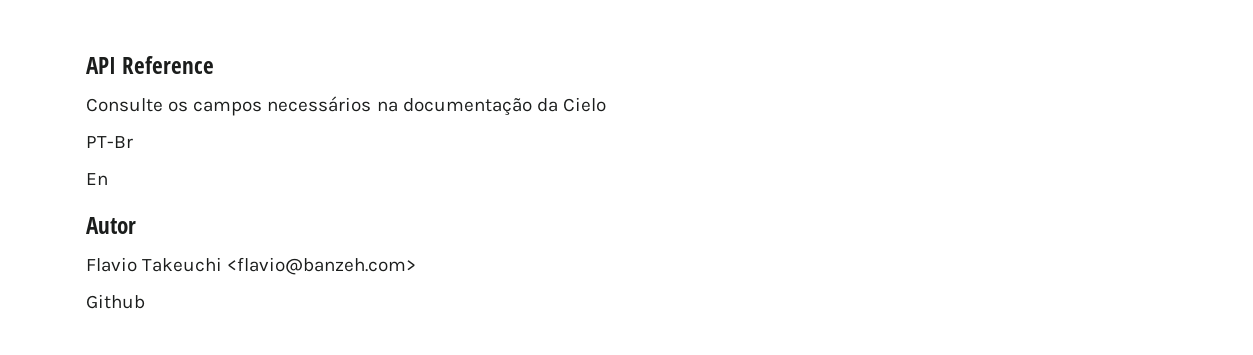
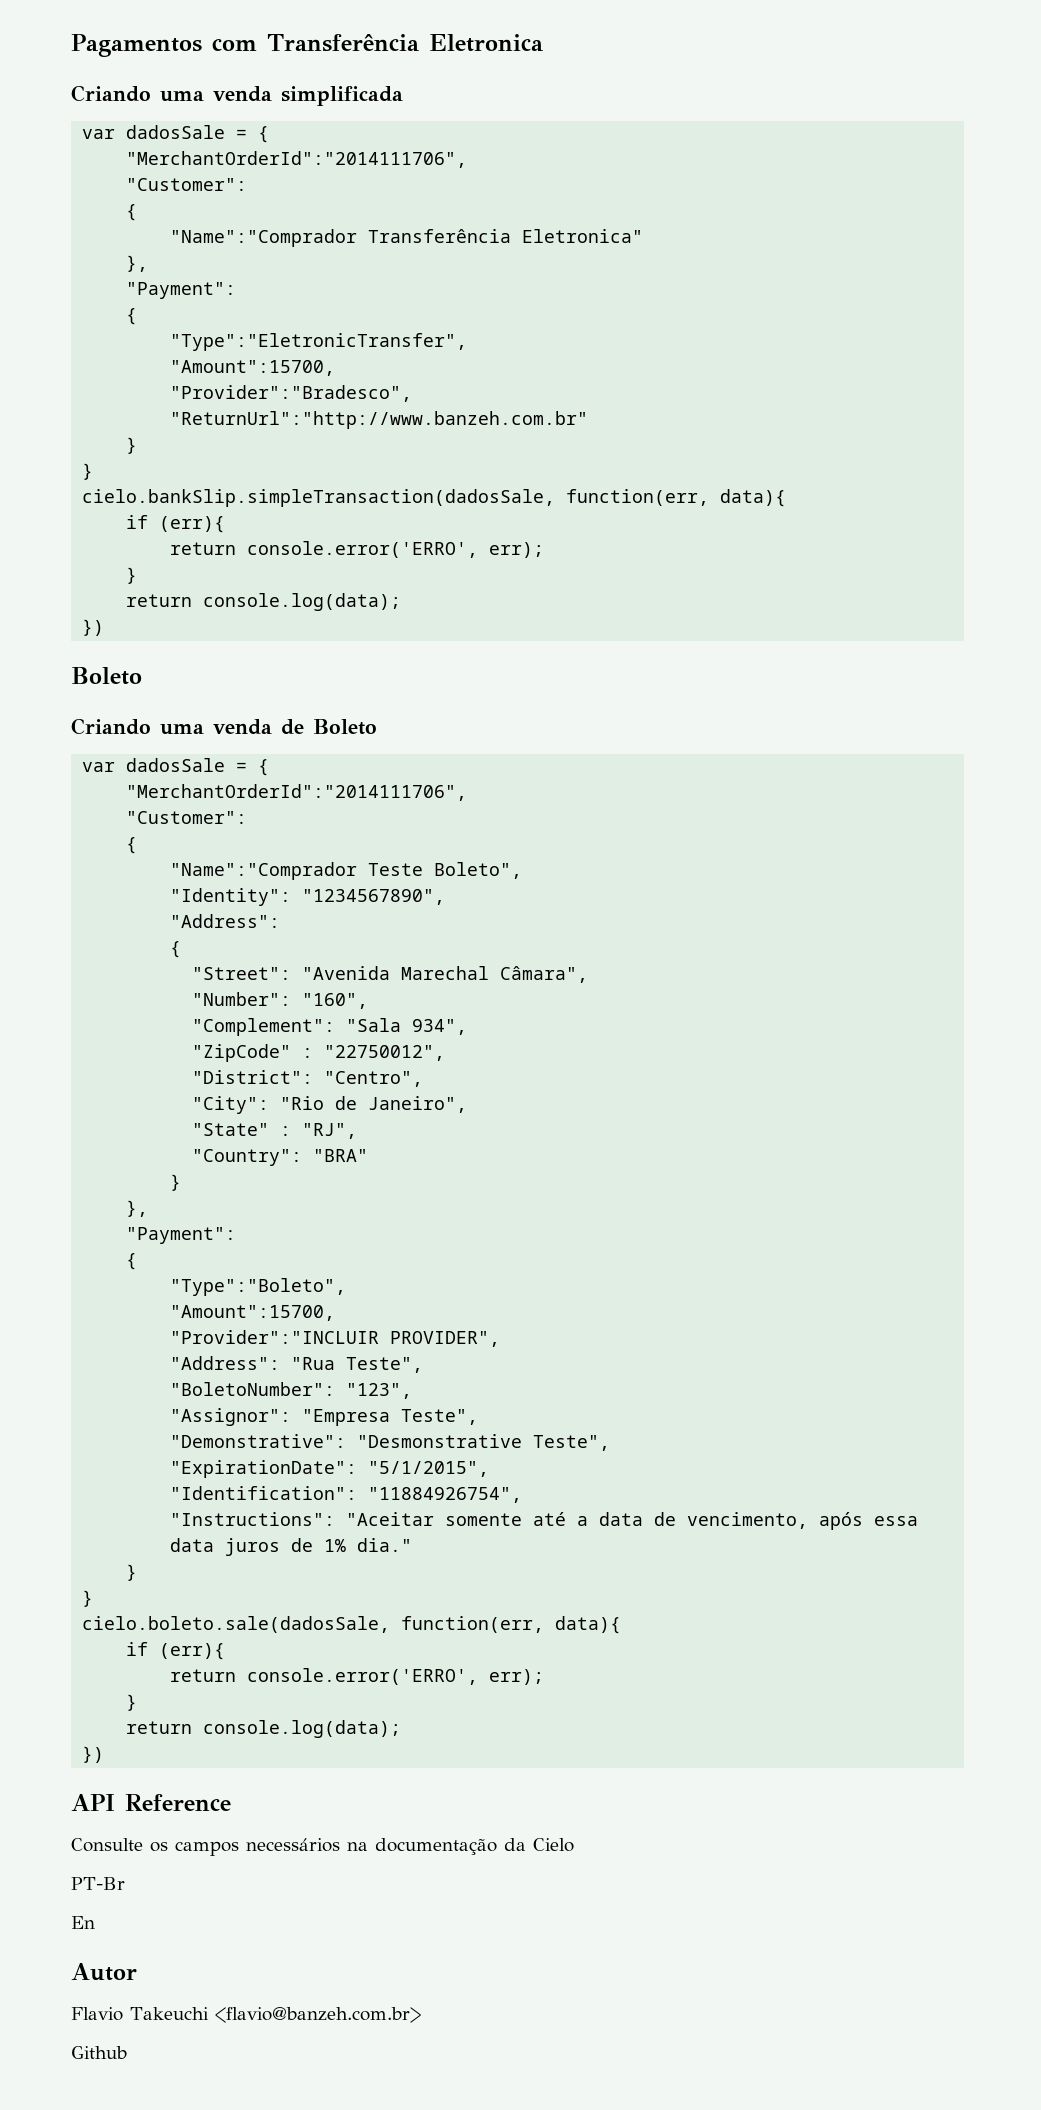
(86, 65) none -> [71,34,543,57] [71,85,403,106] [82,125,270,143] [126,151,468,168] [126,178,248,191] [126,204,138,221] [170,229,644,247] [126,255,149,272] [126,282,237,299] [126,308,138,325] [170,333,468,351] [170,360,336,376] [170,385,413,402] [170,411,589,429] [126,437,138,454] [82,463,94,480] [82,489,787,507] [126,515,226,533] [170,541,545,558] [126,567,138,584] [126,593,402,611] [82,619,105,636] [71,667,142,685] [71,718,377,735] [82,758,270,776] [126,784,468,801] [126,811,248,824] [126,837,138,854] [170,862,523,880] [170,888,446,906] [170,914,281,928] [170,941,182,958] [192,966,589,983] [192,992,369,1009] [192,1018,468,1036] [192,1044,446,1062] [192,1070,424,1087] [192,1096,468,1114] [192,1123,358,1139] [192,1149,369,1166] [170,1174,182,1191] [126,1200,149,1217] [126,1227,237,1244] [126,1253,138,1270] [170,1278,347,1296] [170,1305,336,1321] [170,1330,501,1347] [170,1356,424,1373] [170,1382,413,1399] [170,1408,479,1426] [170,1434,611,1451] [170,1460,490,1478] [170,1486,523,1503] [170,1512,919,1530] [170,1538,413,1556] [126,1564,138,1581] [82,1590,94,1607] [82,1616,622,1634] [126,1642,226,1660] [170,1668,545,1685] [126,1694,138,1711] [126,1720,402,1738] [82,1746,105,1763] Pagamentos com Transferência Eletronica // Criando uma venda simplificada // var dadosSale = { // "MerchantOrderId":"2014111706", // "Customer": // { // "Name":"Comprador Transferência Eletronica" // }, // "Payment": // { // "Type":"EletronicTransfer", // "Amount":15700, // "Provider":"Bradesco", // "ReturnUrl":"http://www.banzeh.com.br" // } // } // cielo.bankSlip.simpleTransaction(dadosSale, function(err, data){ // if (err){ // return console.error('ERRO', err); // } // return console.log(data); // }) // Boleto // Criando uma venda de Boleto // var dadosSale = { // "MerchantOrderId":"2014111706", // "Customer": // { // "Name":"Comprador Teste Boleto", // "Identity": "1234567890", // "Address": // { // "Street": "Avenida Marechal Câmara", // "Number": "160", // "Complement": "Sala 934", // "ZipCode" : "22750012", // "District": "Centro", // "City": "Rio de Janeiro", // "State" : "RJ", // "Country": "BRA" // } // }, // "Payment": // { // "Type":"Boleto", // "Amount":15700, // "Provider":"INCLUIR PROVIDER", // "Address": "Rua Teste", // "BoletoNumber": "123", // "Assignor": "Empresa Teste", // "Demonstrative": "Desmonstrative Teste", // "ExpirationDate": "5/1/2015", // "Identification": "11884926754", // "Instructions": "Aceitar somente até a data de vencimento, após essa data juros de 1% dia." // } // } // cielo.boleto.sale(dadosSale, function(err, data){ // if (err){ // return console.error('ERRO', err); // } // return console.log(data); // }) //
[227,257,417,275] <flavio@banzeh.com> -> [214,2007,421,2023] <flavio@banzeh.com.br>

